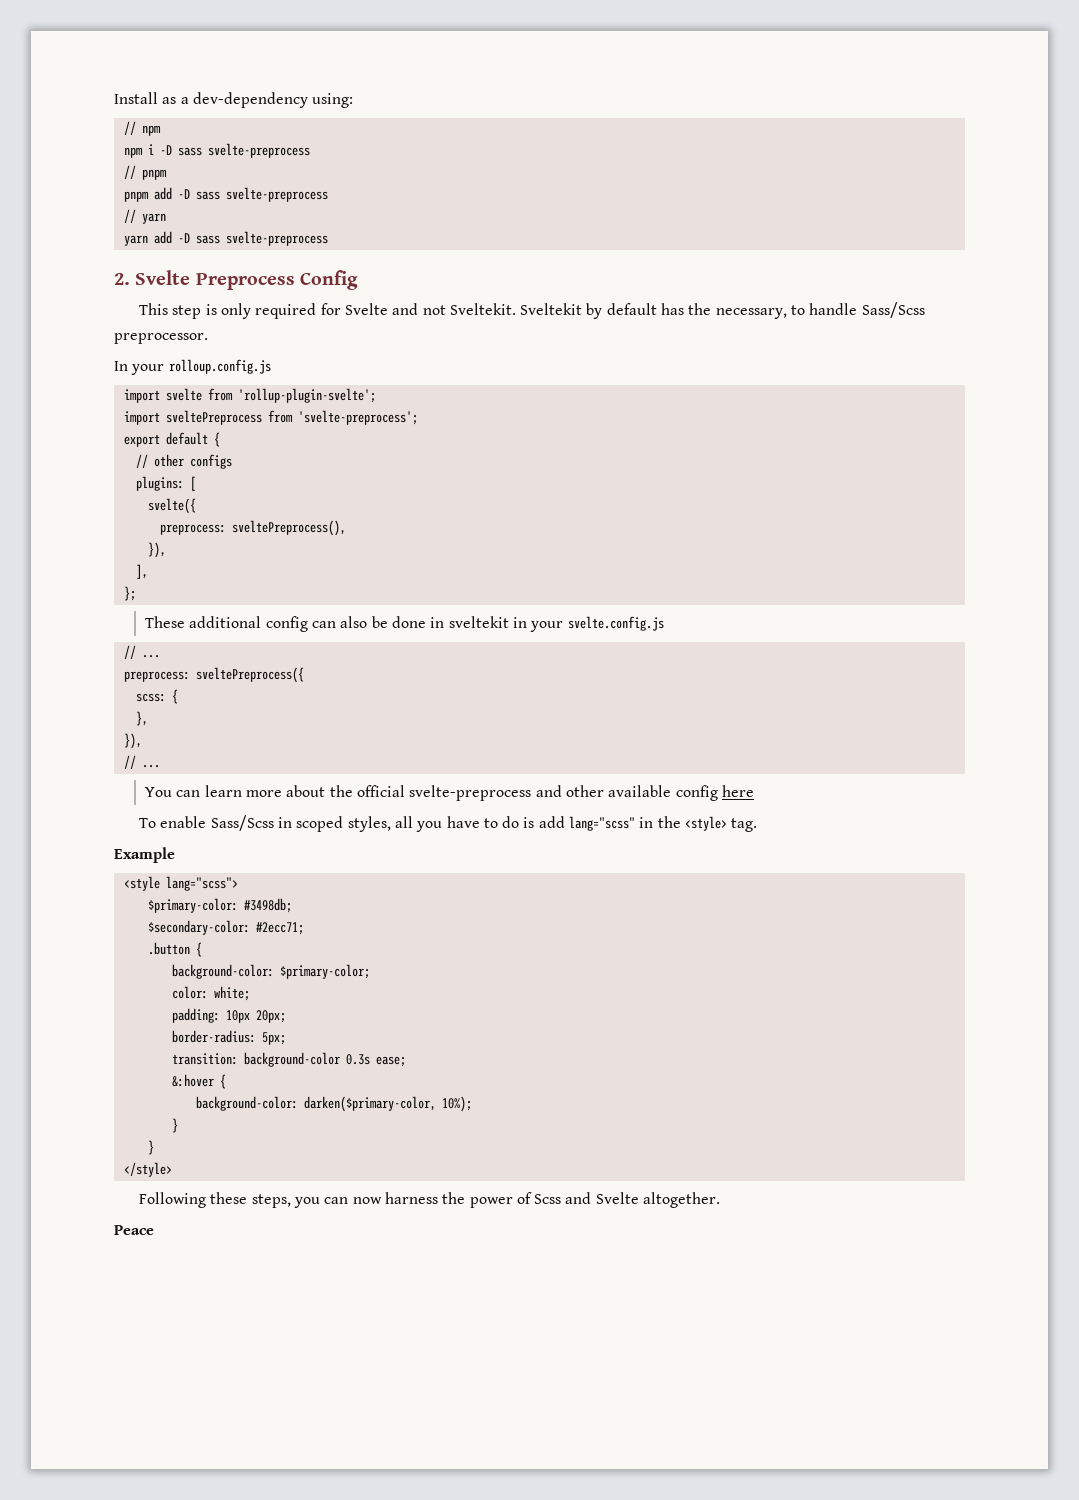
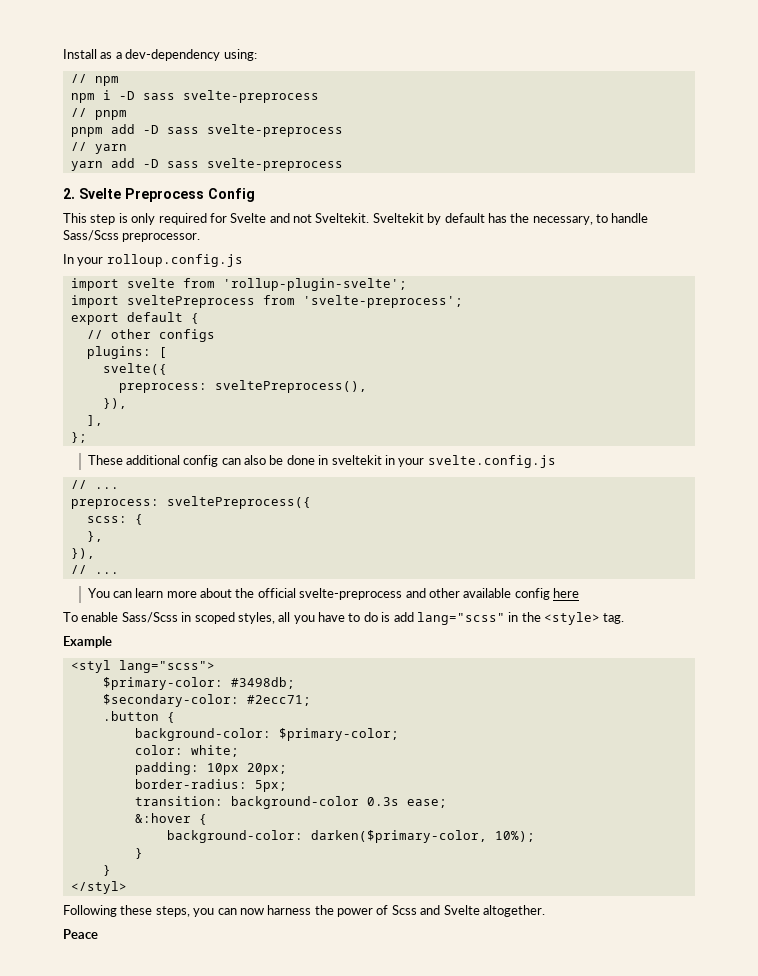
[123,876,160,891] <style -> [70,660,111,673] <styl
[123,1162,172,1177] </style> -> [70,881,127,894] </styl>

